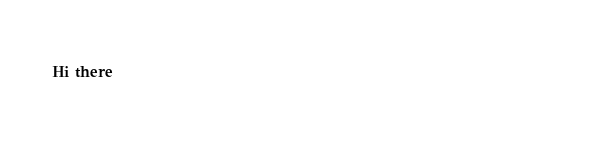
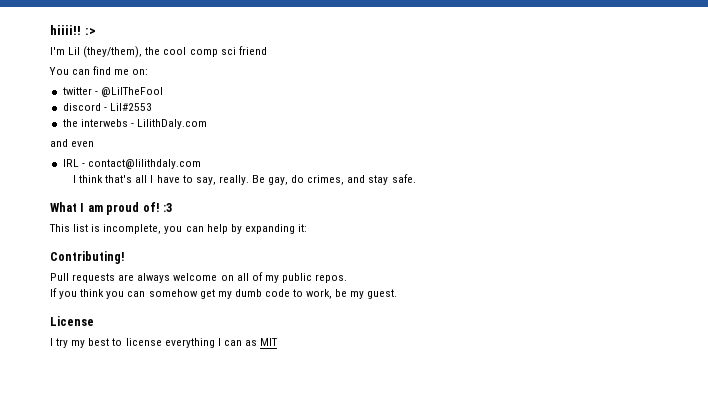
[52,66,113,78] Hi there -> [50,25,96,35] [50,46,267,58] [49,66,149,75] [62,87,163,97] [62,103,152,111] [62,119,207,129] [50,139,95,147] [62,159,201,169] [72,174,416,185] [50,202,172,215] [49,224,307,234] [50,251,125,264] [50,272,348,283] [50,288,398,299] [50,316,94,326] [50,338,279,348] hiiii!! :> // I'm Lil (they/them), the cool comp sci friend // You can find me on: // twitter - @LilTheFool // discord - Lil#2553 // the interwebs - LilithDaly.com // and even // IRL - contact@lilithdaly.com // I think that's all I have to say, really. Be gay, do crimes, and stay safe. // What I am proud of! :3 // This list is incomplete, you can help by expanding it: // Contributing! // Pull requests are always welcome on all of my public repos. // If you think you can somehow get my dumb code to work, be my guest. // License // I try my best to license everything I can as MIT

